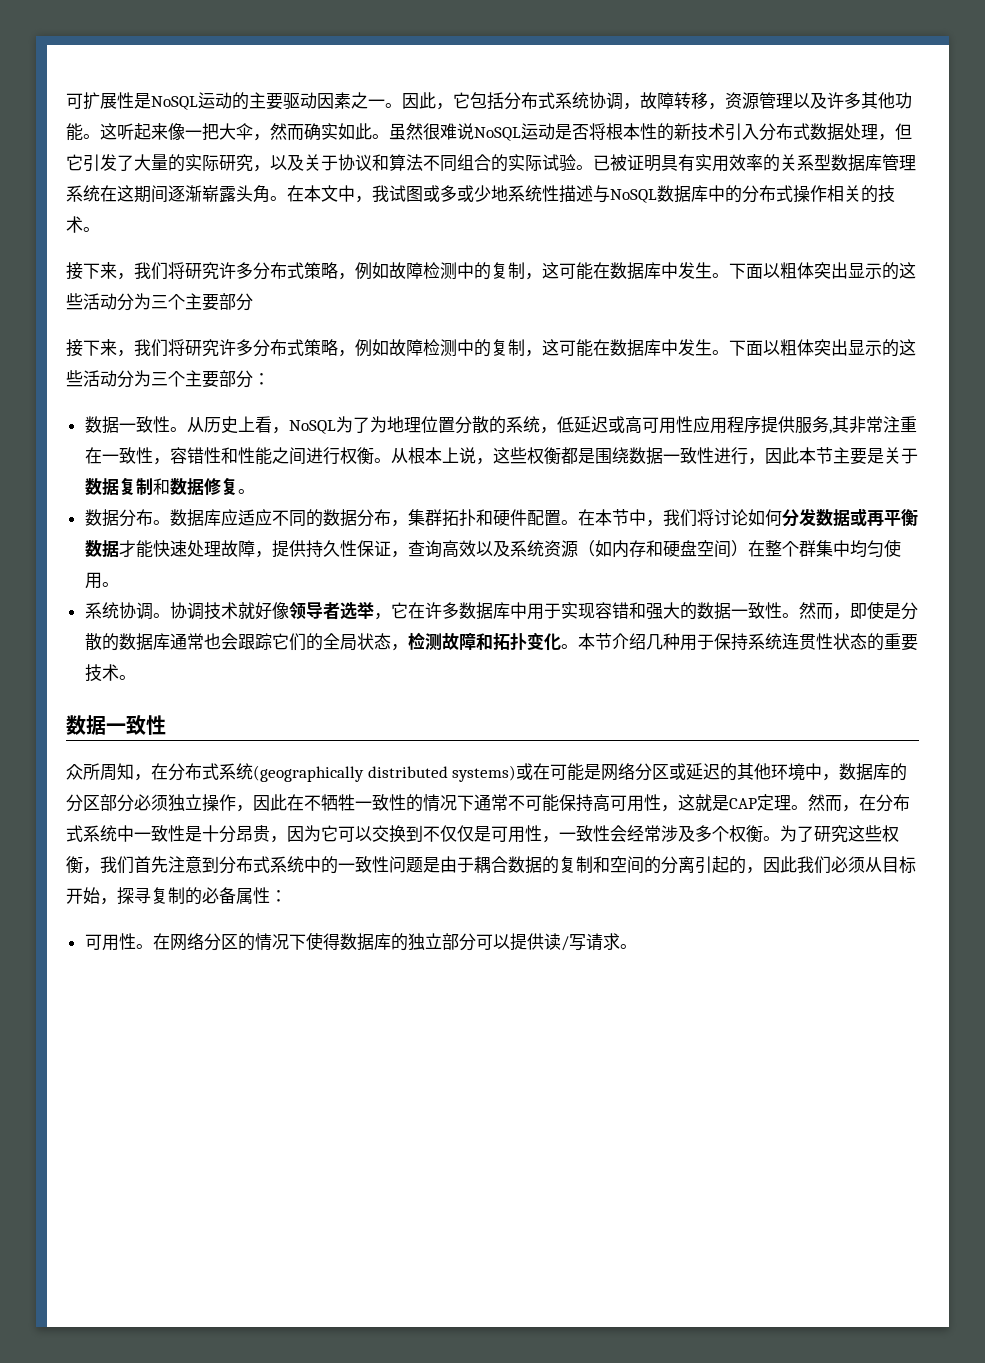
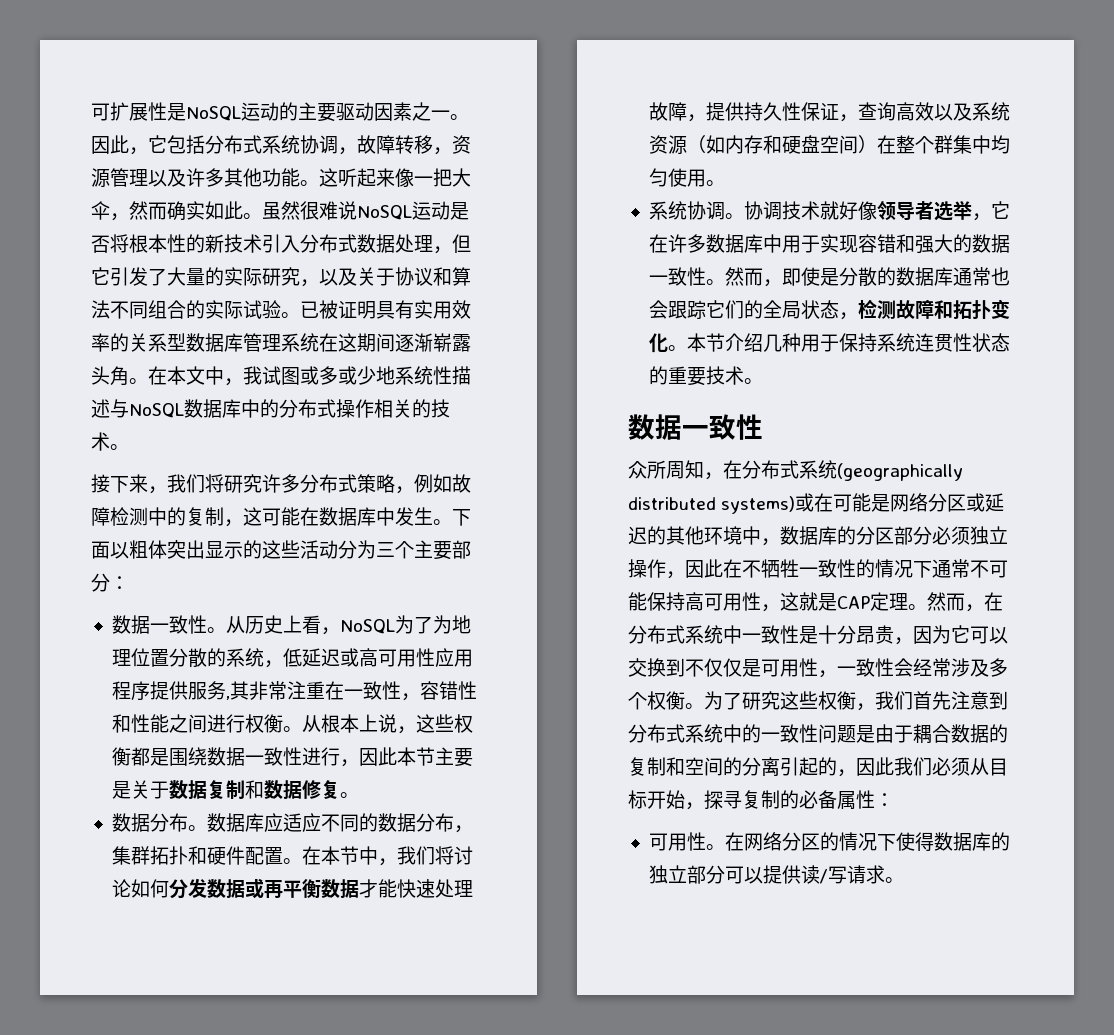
[66,339,916,357] [66,370,253,388] // 接下来，我们将研究许多分布式策略，例如故障检测中的复制，这可能在数据库中发生。下面以粗体突出显示的这些活动分为三个主要部分 -> (110, 582) none

